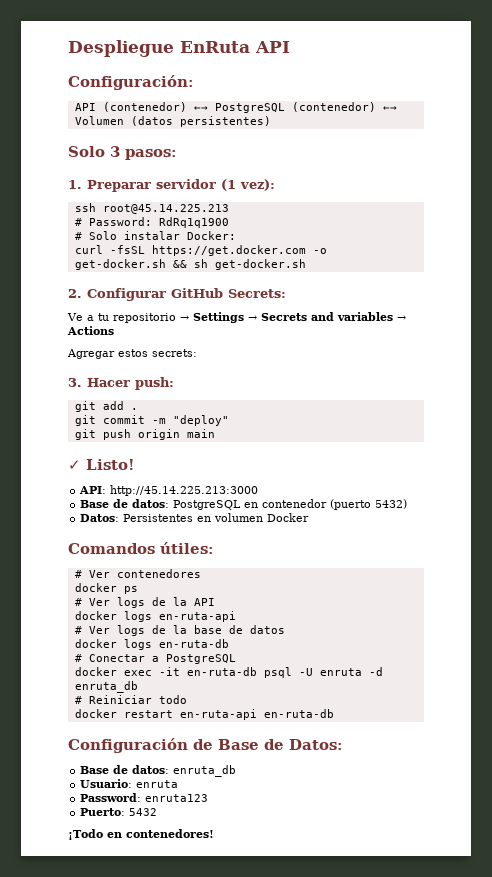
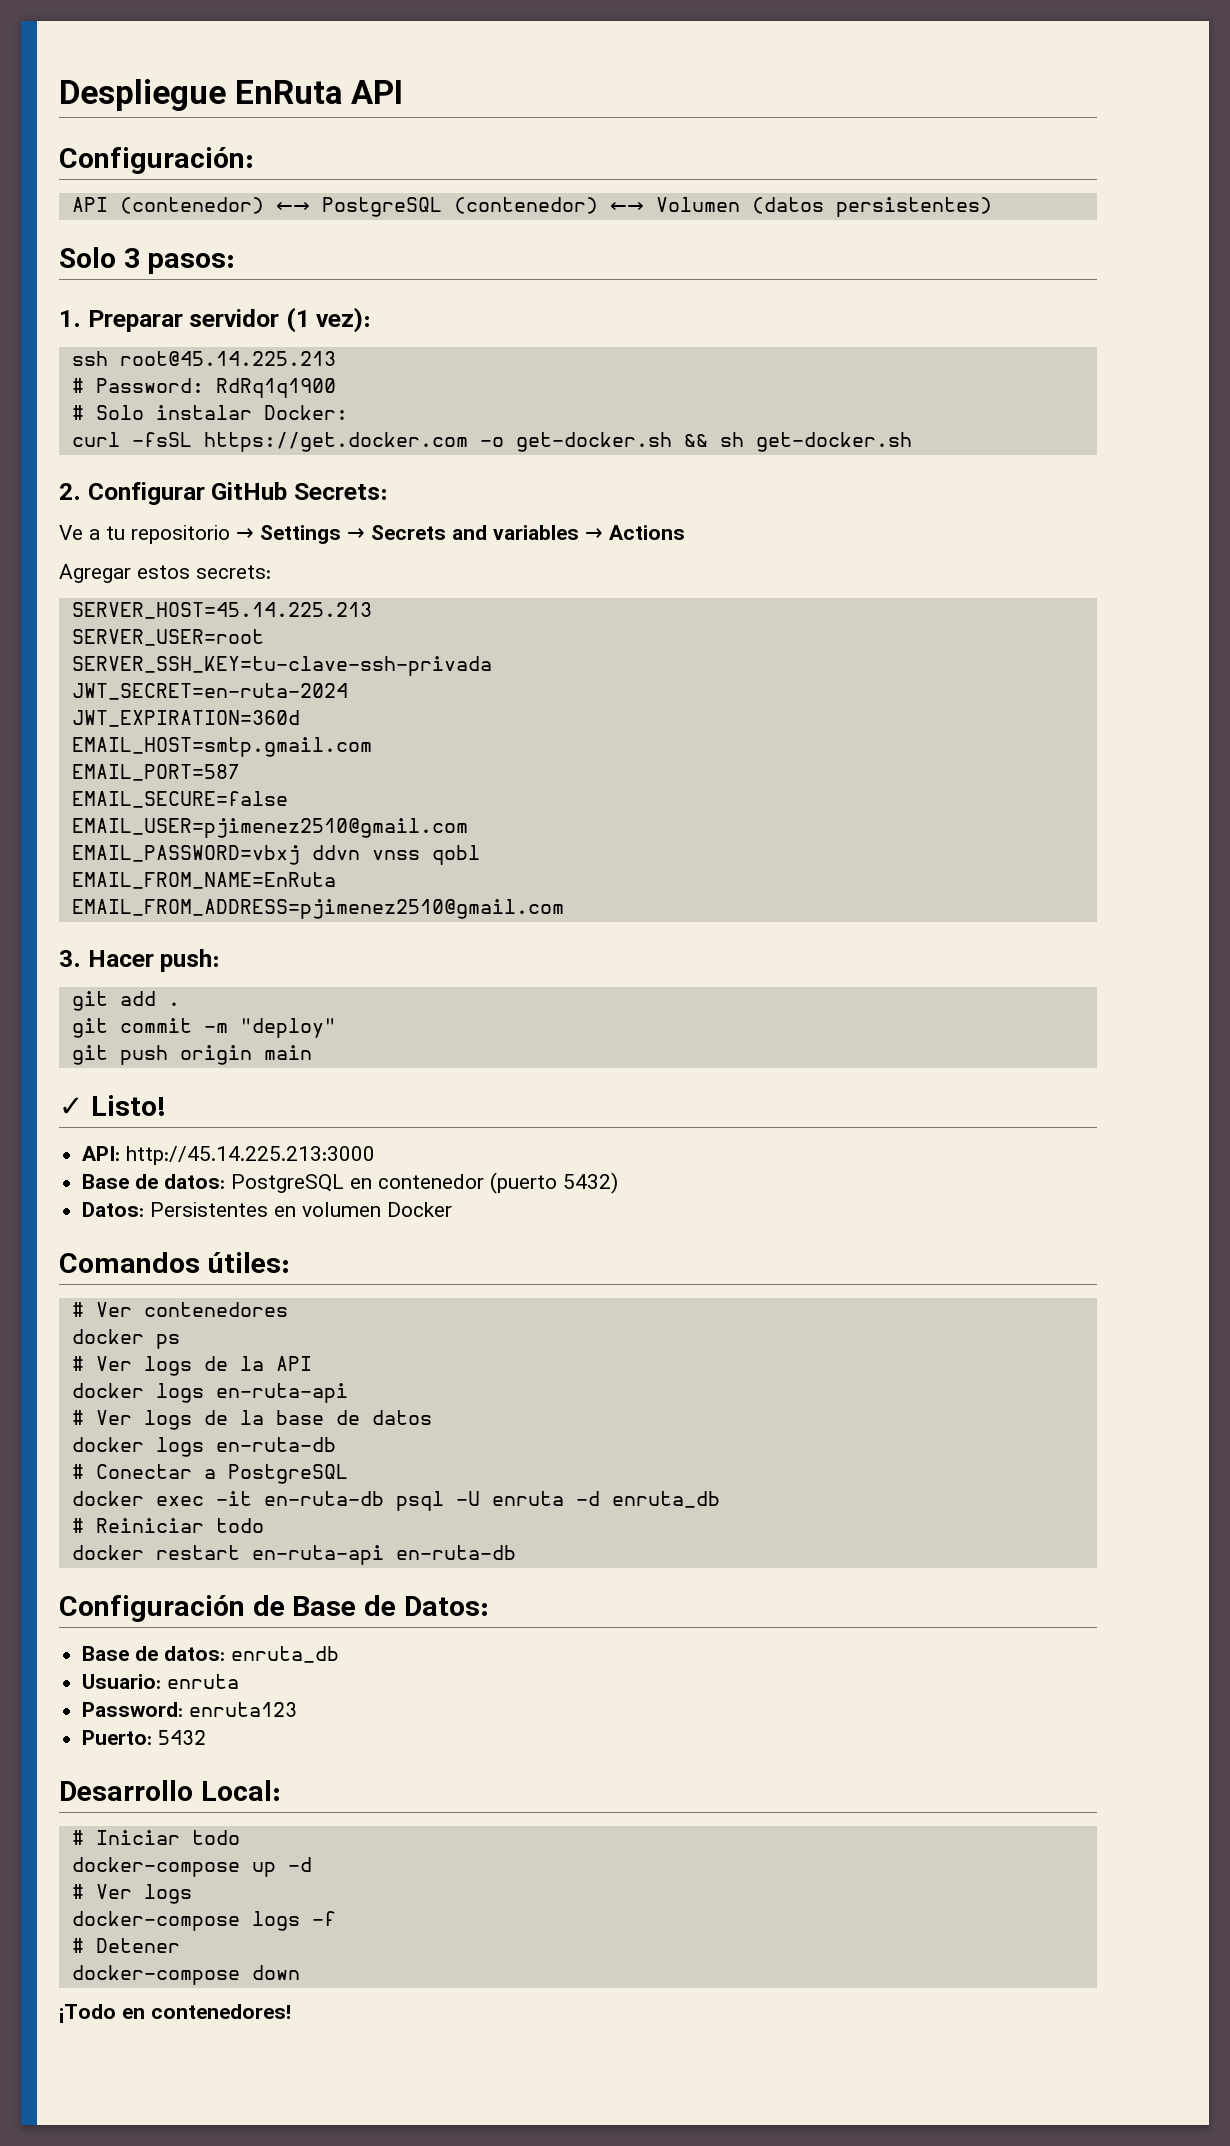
(197, 353) none -> [71,602,372,619] [71,629,264,646] [71,656,492,676] [71,683,348,700] [71,710,300,727] [71,737,372,757] [71,764,240,781] [71,791,288,808] [71,818,468,838] [71,845,480,865] [71,872,336,889] [71,899,564,919] // SERVER_HOST=45.14.225.213 // SERVER_USER=root // SERVER_SSH_KEY=tu-clave-ssh-privada // JWT_SECRET=en-ruta-2024 // JWT_EXPIRATION=360d // EMAIL_HOST=smtp.gmail.com // EMAIL_PORT=587 // EMAIL_SECURE=false // EMAIL_USER=pjimenez2510@gmail.com // EMAIL_PASSWORD=vbxj ddvn vnss qobl // EMAIL_FROM_NAME=EnRuta // EMAIL_FROM_ADDRESS=pjimenez2510@gmail.com
(158, 812) none -> [59,1780,281,1801] [71,1830,240,1845] [71,1857,312,1877] [71,1884,192,1904] [71,1911,336,1931] [71,1938,180,1953] [71,1965,300,1985] // Desarrollo Local: // # Iniciar todo // docker-compose up -d // # Ver logs // docker-compose logs -f // # Detener // docker-compose down

